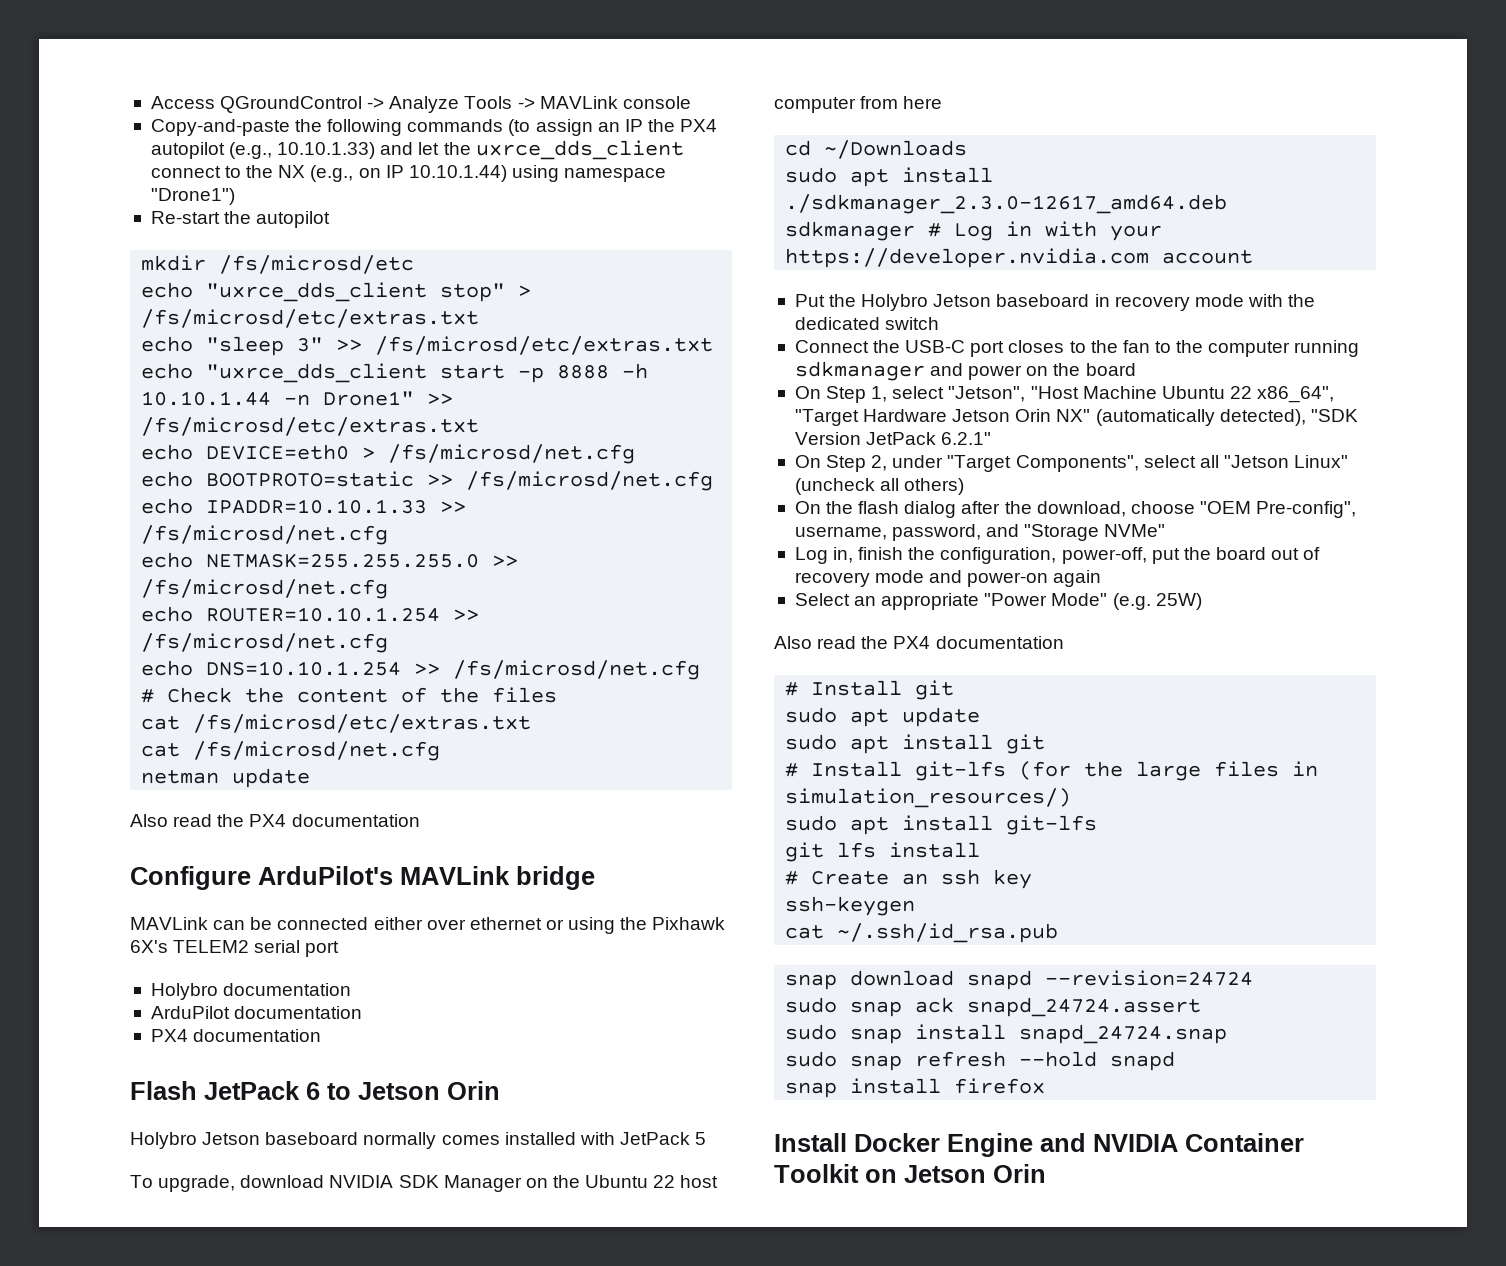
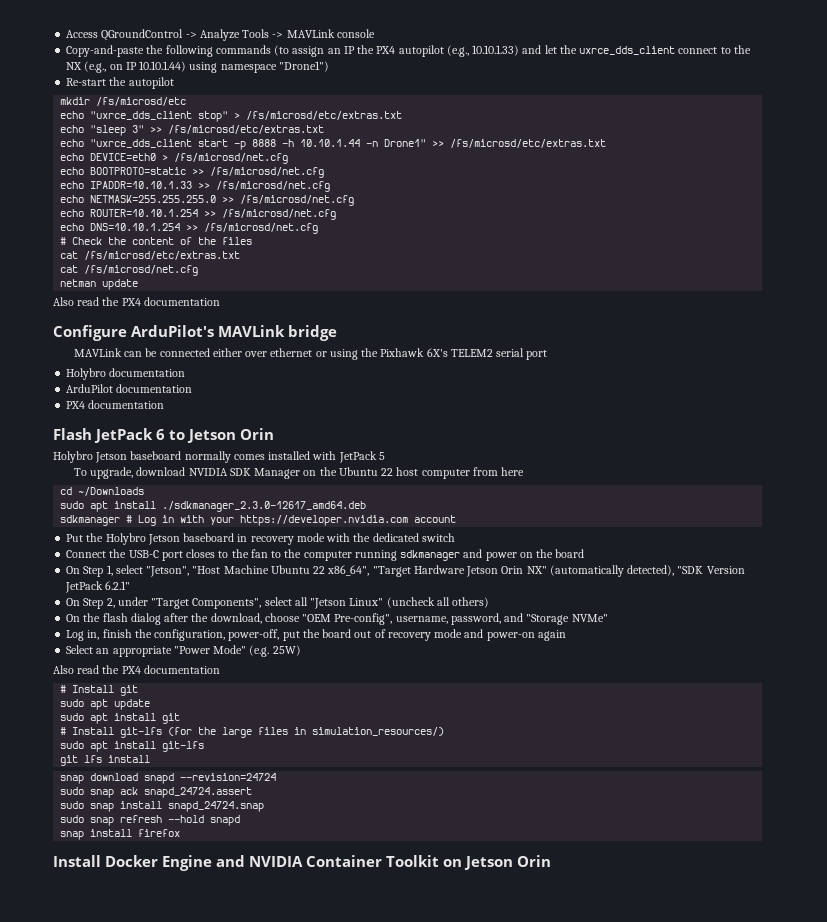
[785,869,1033,889] [785,896,916,916] [785,923,1059,943] // # Create an ssh key // ssh-keygen // cat ~/.ssh/id_rsa.pub -> (151, 759) none

